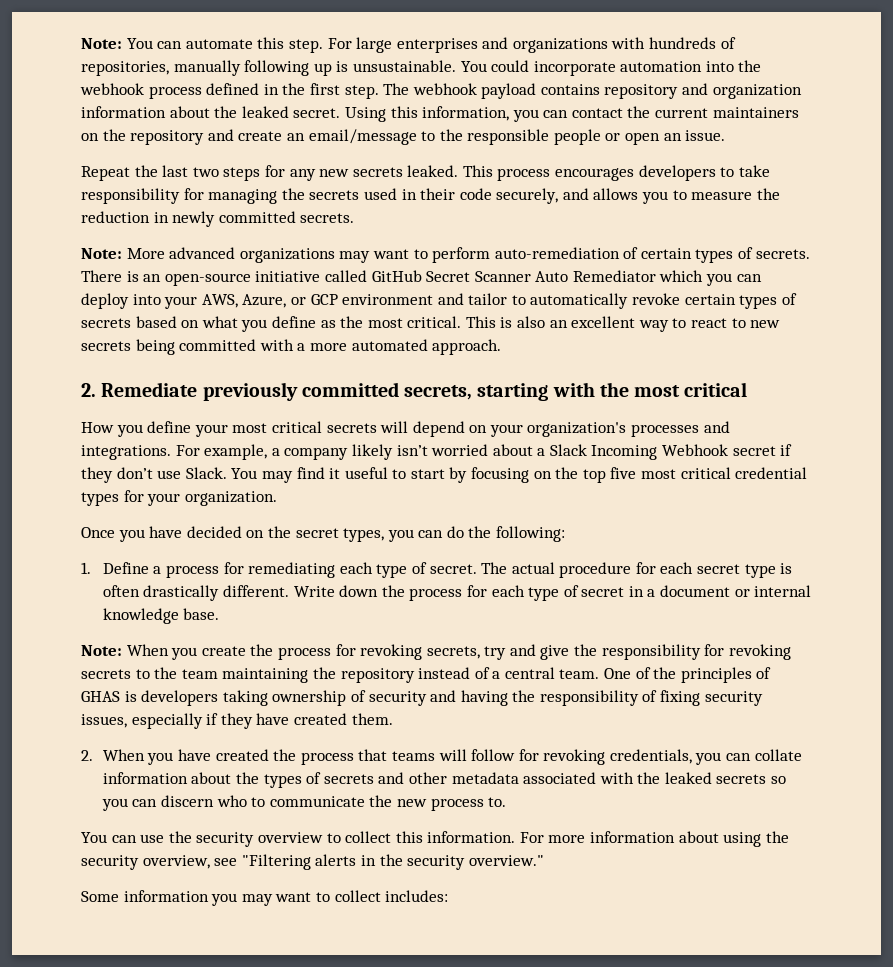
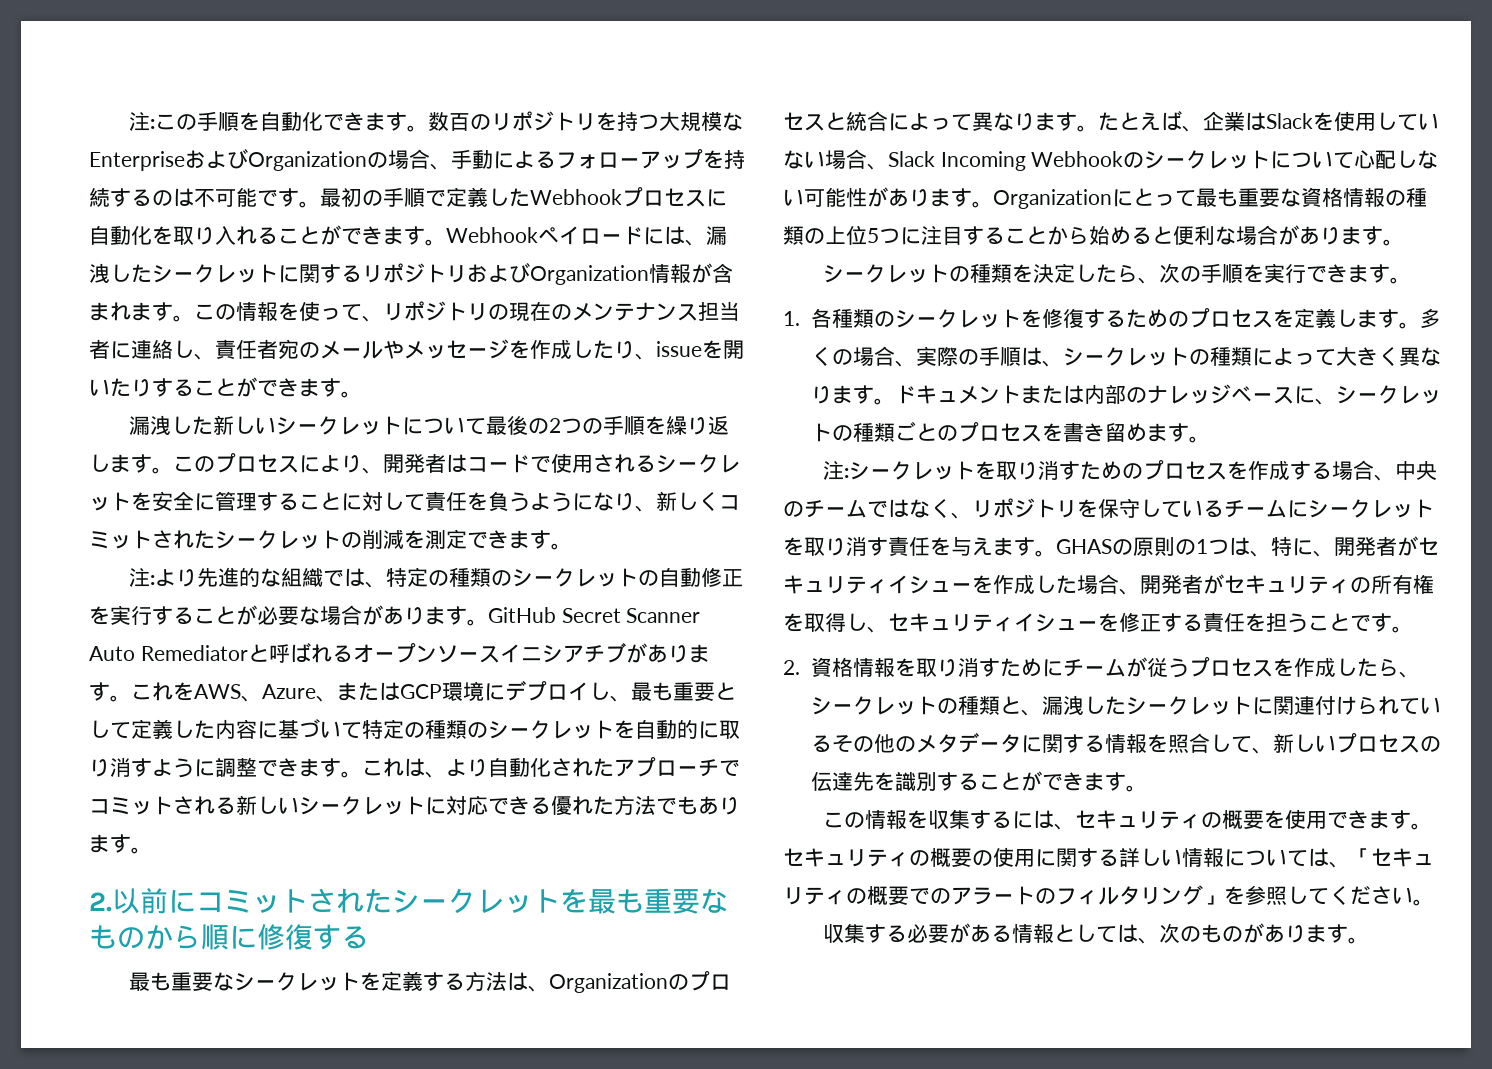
[81,37,736,53] [81,60,762,76] [80,83,802,99] [81,106,799,122] [81,129,726,145] [81,165,770,181] [81,188,780,204] [81,211,355,227] [81,247,810,263] [81,270,367,286] Note: You can automate this step. For large enterprises and organizations with hundreds of repositories, manually following up is unsustainable. You could incorporate automation into the webhook process defined in the first step. The webhook payload contains repository and organization information about the leaked secret. Using this information, you can contact the current maintainers on the repository and create an email/message to the responsible people or open an issue. // Repeat the last two steps for any new secrets leaked. This process encourages developers to take responsibility for managing the secrets used in their code securely, and allows you to measure the reduction in newly committed secrets. // Note: More advanced organizations may want to perform auto-remediation of certain types of secrets. There is an open-source initiative called -> [129,111,744,132] [89,149,745,171] [89,187,727,208] [89,225,727,246] [89,263,733,285] [89,301,740,322] [89,339,744,360] [89,377,362,398] [129,415,730,436] [89,453,740,474] [89,491,740,512] [89,529,572,550] [129,567,744,588] [89,605,488,626] 注:この手順を自動化できます。数百のリポジトリを持つ大規模なEnterpriseおよびOrganizationの場合、手動によるフォローアップを持続するのは不可能です。最初の手順で定義したWebhookプロセスに自動化を取り入れることができます。Webhookペイロードには、漏洩したシークレットに関するリポジトリおよびOrganization情報が含まれます。この情報を使って、リポジトリの現在のメンテナンス担当者に連絡し、責任者宛のメールやメッセージを作成したり、issueを開いたりすることができます。 // 漏洩した新しいシークレットについて最後の2つの手順を繰り返します。このプロセスにより、開発者はコードで使用されるシークレットを安全に管理することに対して責任を負うようになり、新しくコミットされたシークレットの削減を測定できます。 // 注:より先進的な組織では、特定の種類のシークレットの自動修正を実行することが必要な場合があります。
[659,270,762,286] [81,293,797,309] [81,316,781,332] [81,339,502,355] [81,382,748,401] [81,421,730,437] [81,444,793,460] [81,467,808,483] [81,490,277,506] [81,526,566,542] [81,562,793,578] [102,585,812,601] [102,608,220,624] [81,644,791,660] [81,667,772,683] [81,690,763,706] [81,713,393,729] [81,749,802,765] [102,772,787,788] [101,795,507,811] [81,831,789,847] [81,854,544,870] [81,890,449,906] which you can deploy into your AWS, Azure, or GCP environment and tailor to automatically revoke certain types of secrets based on what you define as the most critical. This is also an excellent way to react to new secrets being committed with a more automated approach. // 2. Remediate previously committed secrets, starting with the most critical // How you define your most critical secrets will depend on your organization's processes and integrations. For example, a company likely isn’t worried about a Slack Incoming Webhook secret if they don’t use Slack. You may find it useful to start by focusing on the top five most critical credential types for your organization. // Once you have decided on the secret types, you can do the following: // 1. Define a process for remediating each type of secret. The actual procedure for each secret type is often drastically different. Write down the process for each type of secret in a document or internal knowledge base. // Note: When you create the process for revoking secrets, try and give the responsibility for revoking secrets to the team maintaining the repository instead of a central team. One of the principles of GHAS is developers taking ownership of security and having the responsibility of fixing security issues, especially if they have created them. // 2. When you have created the process that teams will follow for revoking credentials, you can collate information about the types of secrets and other metadata associated with the leaked secrets so you can discern who to communicate the new process to. // You can use the security overview to collect this information. For more information about using the security overview, see "Filtering alerts in the security overview." // Some information you may want to collect includes: -> [247,643,710,663] [89,680,736,702] [89,719,740,739] [89,757,740,778] [89,795,740,816] [89,834,152,854] [89,888,728,914] [89,924,369,950] [129,971,732,993] [783,111,1439,132] [783,149,1439,171] [783,187,1427,209] [783,225,1404,246] [823,263,1412,284] [783,308,1441,329] [810,346,1441,367] [810,384,1441,405] [810,421,1210,443] [823,460,1438,481] [783,498,1434,519] [783,536,1439,557] [783,574,1434,595] [783,612,1413,633] [783,657,1420,678] [810,695,1441,716] [810,732,1441,754] [810,771,1147,792] [823,809,1433,830] [783,847,1434,868] [783,885,1434,906] [823,923,1370,944] と呼ばれるオープンソースイニシアチブがあります。これをAWS、Azure、またはGCP環境にデプロイし、最も重要として定義した内容に基づいて特定の種類のシークレットを自動的に取り消すように調整できます。これは、より自動化されたアプローチでコミットされる新しいシークレットに対応できる優れた方法でもあります。 // 2.以前にコミットされたシークレットを最も重要なものから順に修復する // 最も重要なシークレットを定義する方法は、Organizationのプロセスと統合によって異なります。たとえば、企業はSlackを使用していない場合、Slack Incoming Webhookのシークレットについて心配しない可能性があります。Organizationにとって最も重要な資格情報の種類の上位5つに注目することから始めると便利な場合があります。 // シークレットの種類を決定したら、次の手順を実行できます。 // 1.各種類のシークレットを修復するためのプロセスを定義します。多くの場合、実際の手順は、シークレットの種類によって大きく異なります。ドキュメントまたは内部のナレッジベースに、シークレットの種類ごとのプロセスを書き留めます。 // 注:シークレットを取り消すためのプロセスを作成する場合、中央のチームではなく、リポジトリを保守しているチームにシークレットを取り消す責任を与えます。GHASの原則の1つは、特に、開発者がセキュリティイシューを作成した場合、開発者がセキュリティの所有権を取得し、セキュリティイシューを修正する責任を担うことです。 // 2.資格情報を取り消すためにチームが従うプロセスを作成したら、シークレットの種類と、漏洩したシークレットに関連付けられているその他のメタデータに関する情報を照合して、新しいプロセスの伝達先を識別することができます。 // この情報を収集するには、セキュリティの概要を使用できます。セキュリティの概要の使用に関する詳しい情報については、「セキュリティの概要でのアラートのフィルタリング」を参照してください。 // 収集する必要がある情報としては、次のものがあります。

